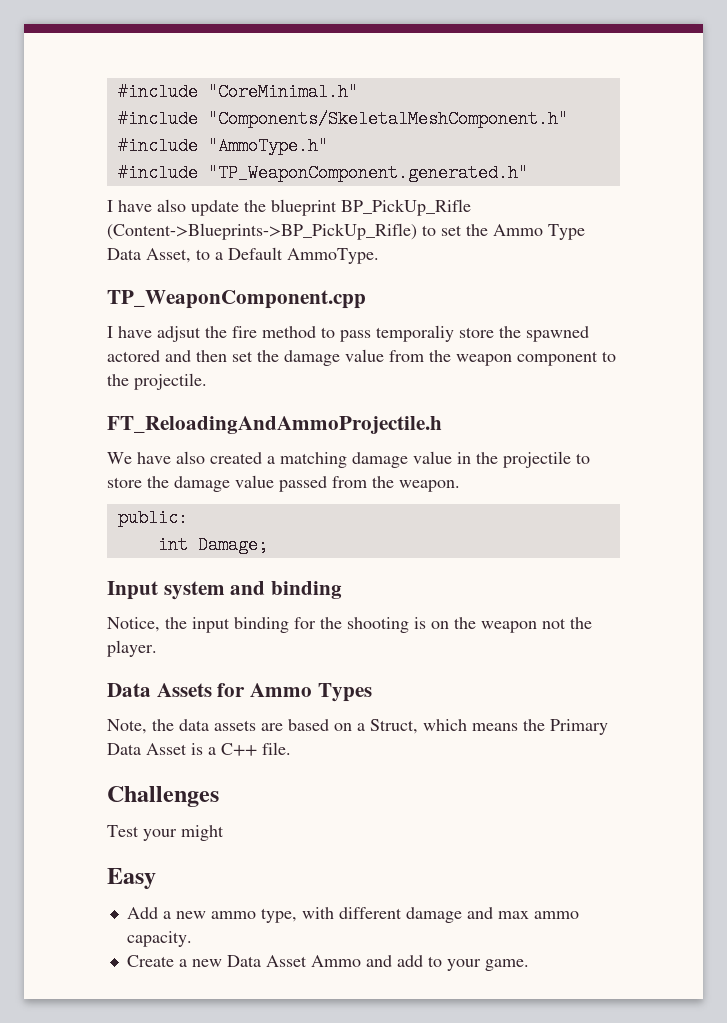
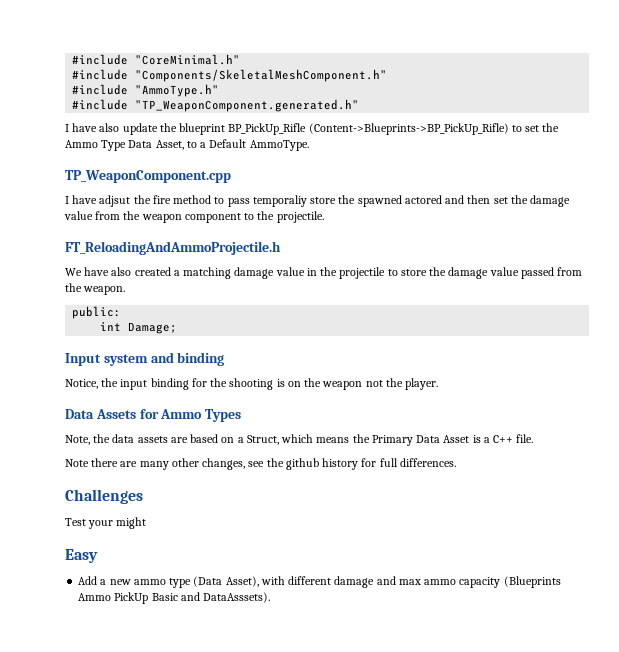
(291, 748) none -> [65,458,456,470] // Note there are many other changes, see the github history for full differences.
[260,908,297,923] type, -> [169,576,259,588] type (Data Asset),
[126,931,192,947] [126,955,529,971] capacity. // Create a new Data Asset Ammo and add to your game. -> [459,576,561,588] [78,592,271,604] capacity (Blueprints Ammo PickUp Basic and DataAsssets).

